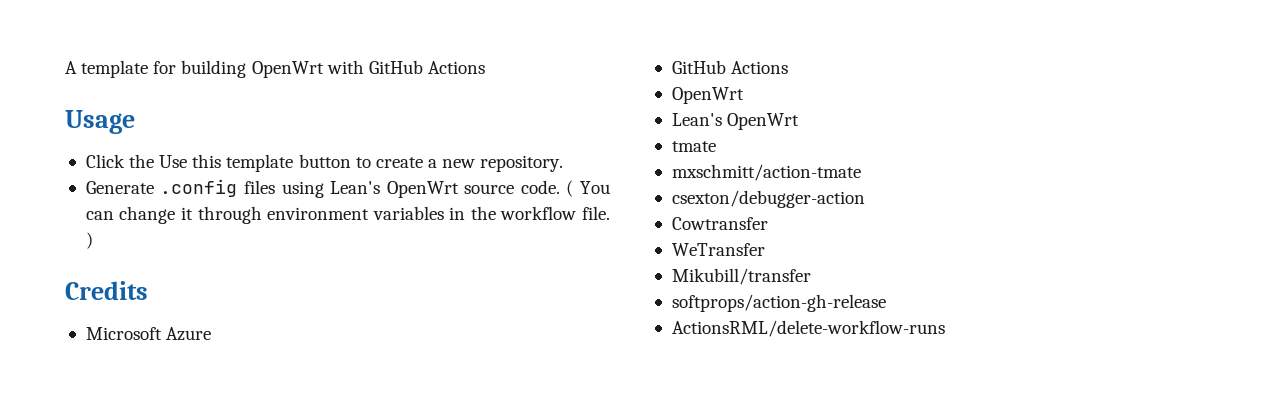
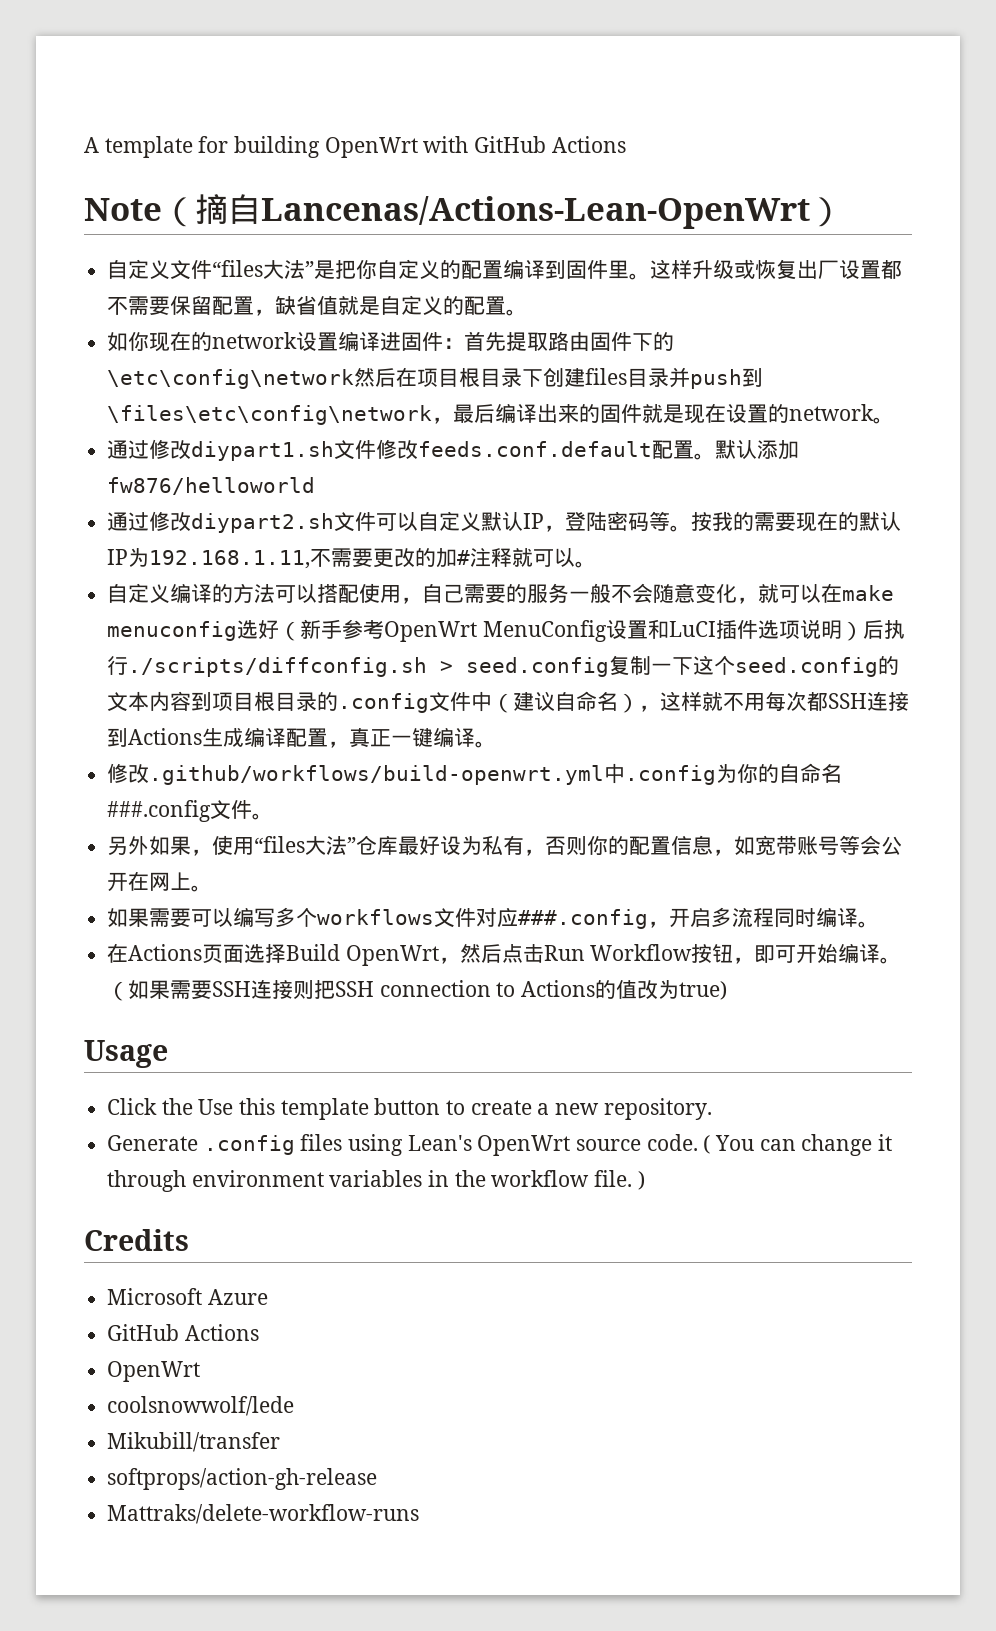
(485, 67) none -> [84,194,843,229] [107,259,903,280] [107,295,528,316] [107,331,675,352] [107,367,764,389] [107,403,895,425] [107,439,800,461] [107,477,316,495] [107,511,902,533] [107,548,597,569] [107,583,895,604] [107,619,905,642] [107,655,900,677] [107,691,910,713] [107,727,497,748] [107,763,843,785] [107,800,274,822] [107,835,903,856] [107,871,213,892] [107,907,880,929] [107,943,902,966] [107,979,728,1001] // Note（摘自Lancenas/Actions-Lean-OpenWrt） // 自定义文件“files大法”是把你自定义的配置编译到固件里。这样升级或恢复出厂设置都不需要保留配置，缺省值就是自定义的配置。 // 如你现在的network设置编译进固件：首先提取路由固件下的\etc\config\network然后在项目根目录下创建files目录并push到\files\etc\config\network，最后编译出来的固件就是现在设置的network。 // 通过修改diypart1.sh文件修改feeds.conf.default配置。默认添加fw876/helloworld // 通过修改diypart2.sh文件可以自定义默认IP，登陆密码等。按我的需要现在的默认IP为192.168.1.11,不需要更改的加#注释就可以。 // 自定义编译的方法可以搭配使用，自己需要的服务一般不会随意变化，就可以在make menuconfig选好（新手参考OpenWrt MenuConfig设置和LuCI插件选项说明）后执行./scripts/diffconfig.sh > seed.config复制一下这个seed.config的文本内容到项目根目录的.config文件中（建议自命名），这样就不用每次都SSH连接到Actions生成编译配置，真正一键编译。 // 修改.github/workflows/build-openwrt.yml中.config为你的自命名###.config文件。 // 另外如果，使用“files大法”仓库最好设为私有，否则你的配置信息，如宽带账号等会公开在网上。 // 如果需要可以编写多个workflows文件对应###.config，开启多流程同时编译。 // 在Actions页面选择Build OpenWrt，然后点击Run Workflow按钮，即可开始编译。（如果需要SSH连接则把SSH connection to Actions的值改为true)
[671,113,800,130] [671,141,716,152] [671,164,861,181] [671,190,865,208] [671,217,768,230] [671,243,765,256] Lean's OpenWrt // tmate // mxschmitt/action-tmate // csexton/debugger-action // Cowtransfer // WeTransfer -> [107,1396,295,1416] coolsnowwolf/lede
[671,320,945,337] ActionsRML/delete-workflow-runs -> [107,1504,420,1524] Mattraks/delete-workflow-runs

